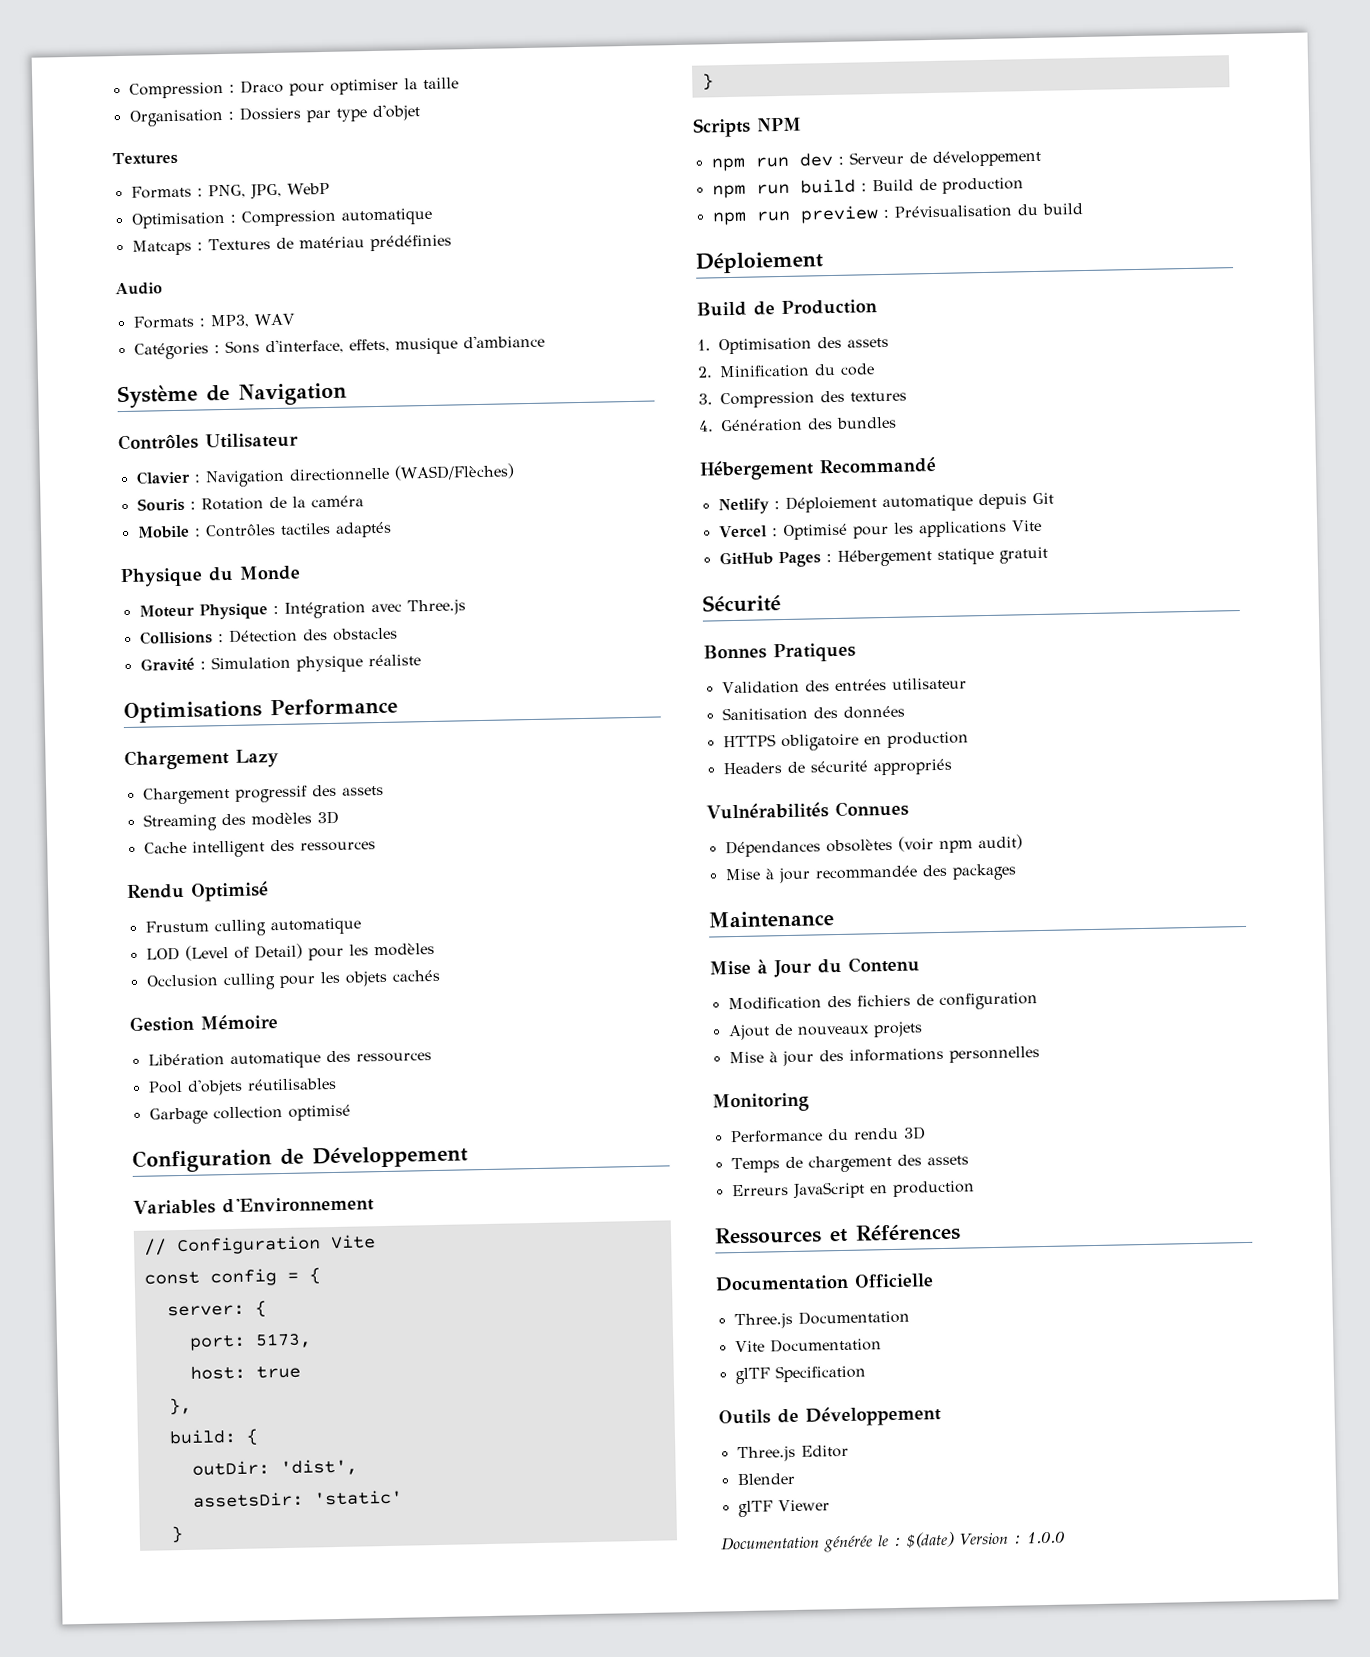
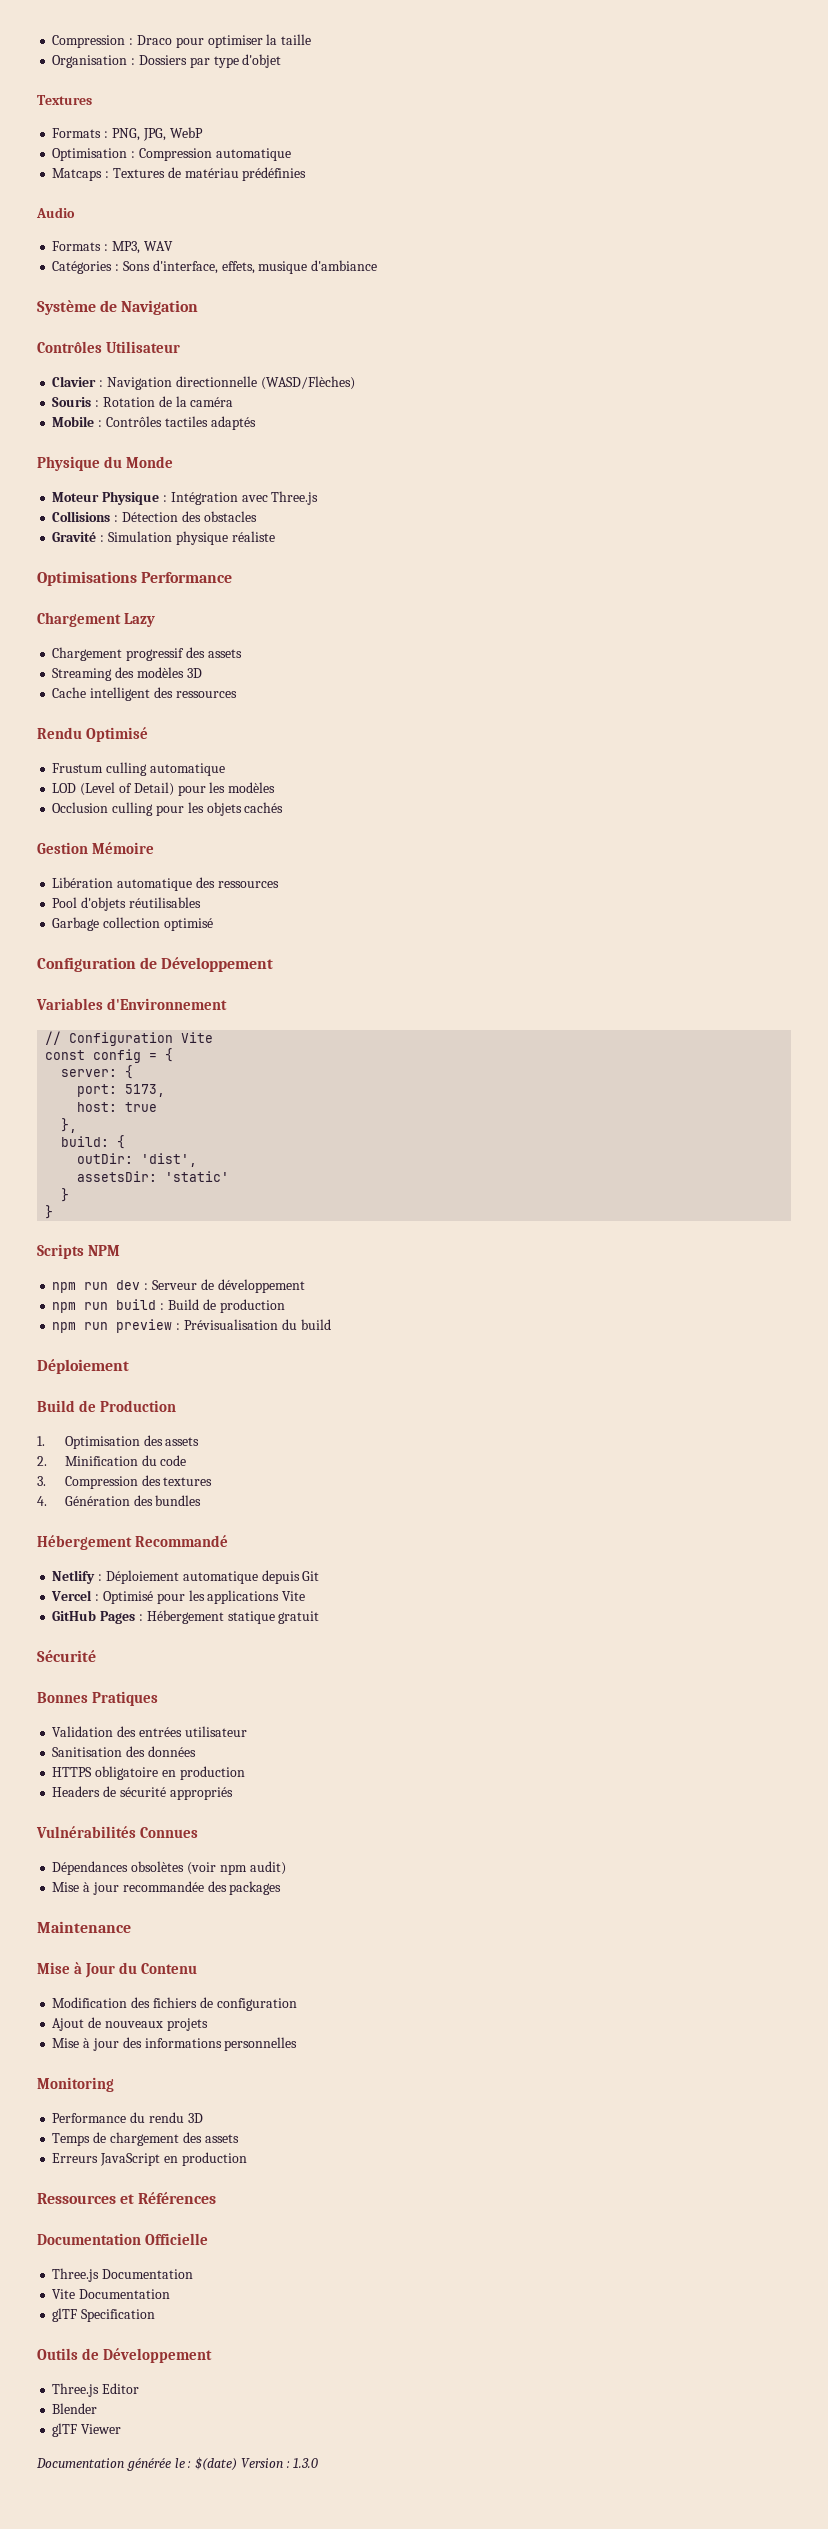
[1025,1531,1065,1544] 1.0.0 -> [293,2458,319,2468] 1.3.0

